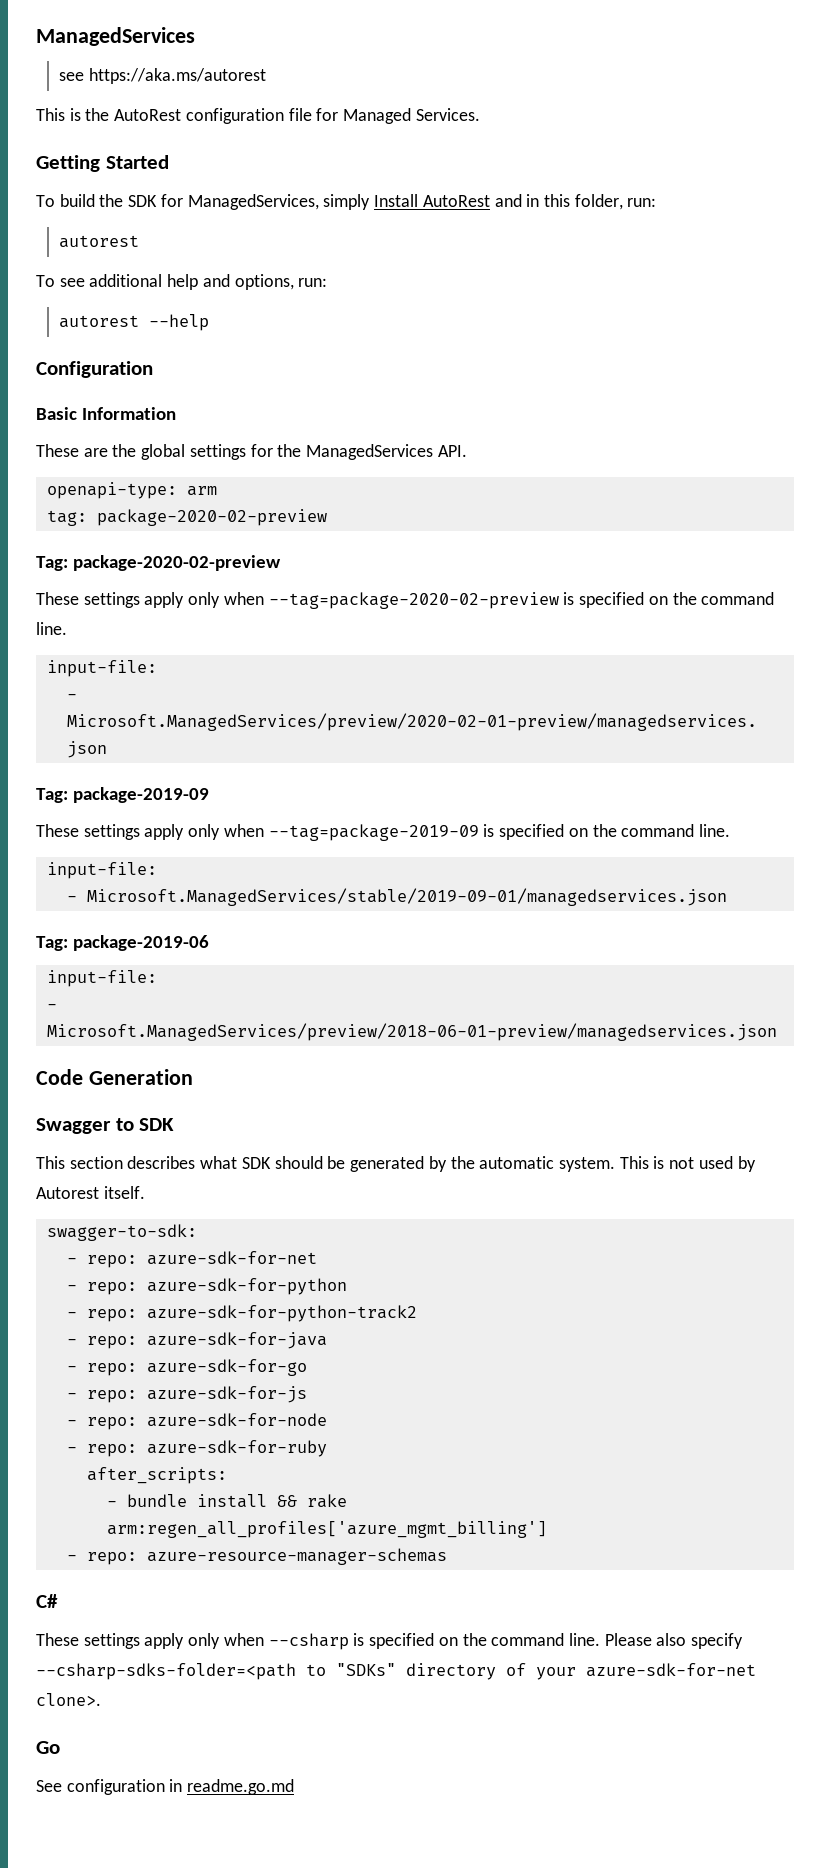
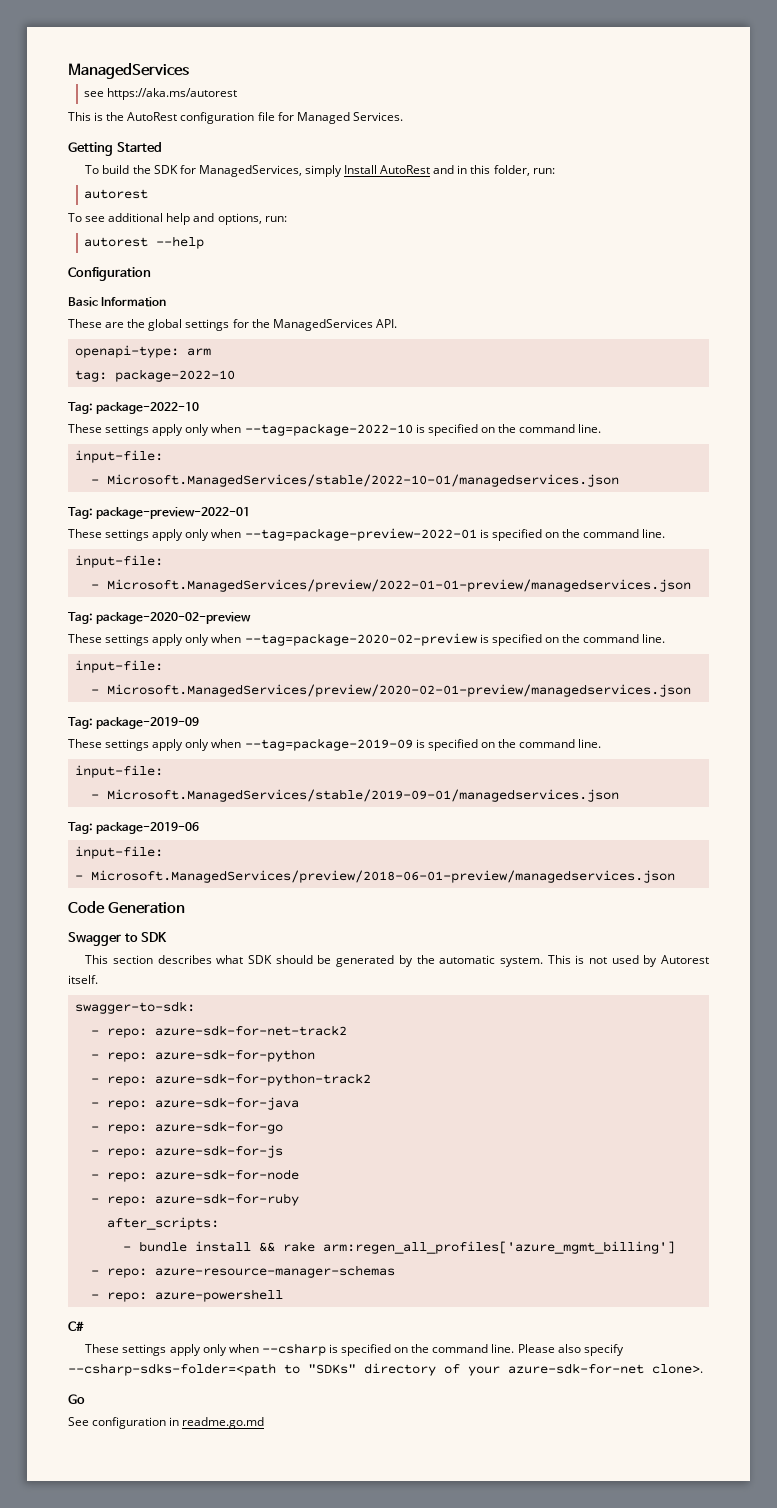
[96,509,327,526] package-2020-02-preview -> [114,369,235,382] [68,402,200,414] [68,423,602,436] [74,450,163,463] [90,474,619,487] [68,507,251,519] [68,528,666,541] [74,555,163,568] [90,579,691,592] package-2022-10 // Tag: package-2022-10 // These settings apply only when --tag=package-2022-10 is specified on the command line. // input-file: // - Microsoft.ManagedServices/stable/2022-10-01/managedservices.json // Tag: package-preview-2022-01 // These settings apply only when --tag=package-preview-2022-01 is specified on the command line. // input-file: // - Microsoft.ManagedServices/preview/2022-01-01-preview/managedservices.json
[146,1251,317,1265] azure-sdk-for-net -> [154,1025,347,1036] azure-sdk-for-net-track2
(447, 1556) none -> [90,1289,283,1302] // - repo: azure-powershell

